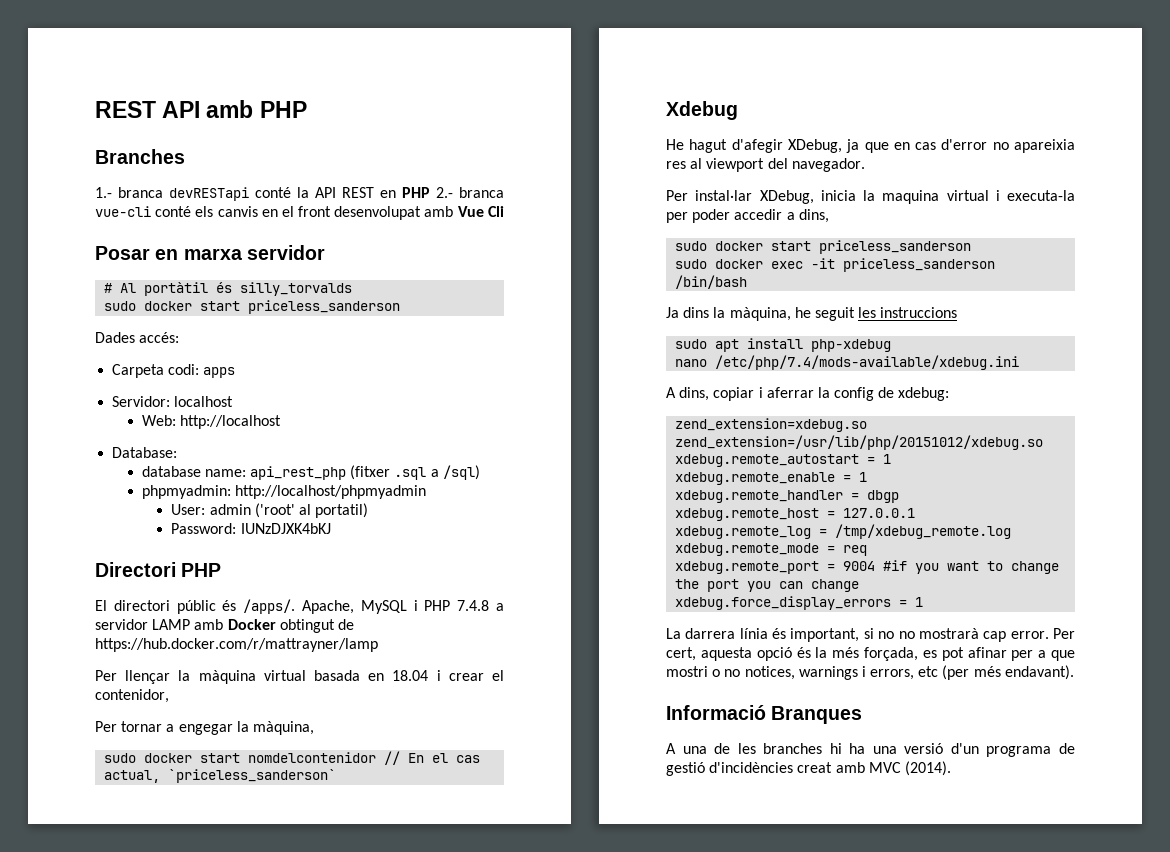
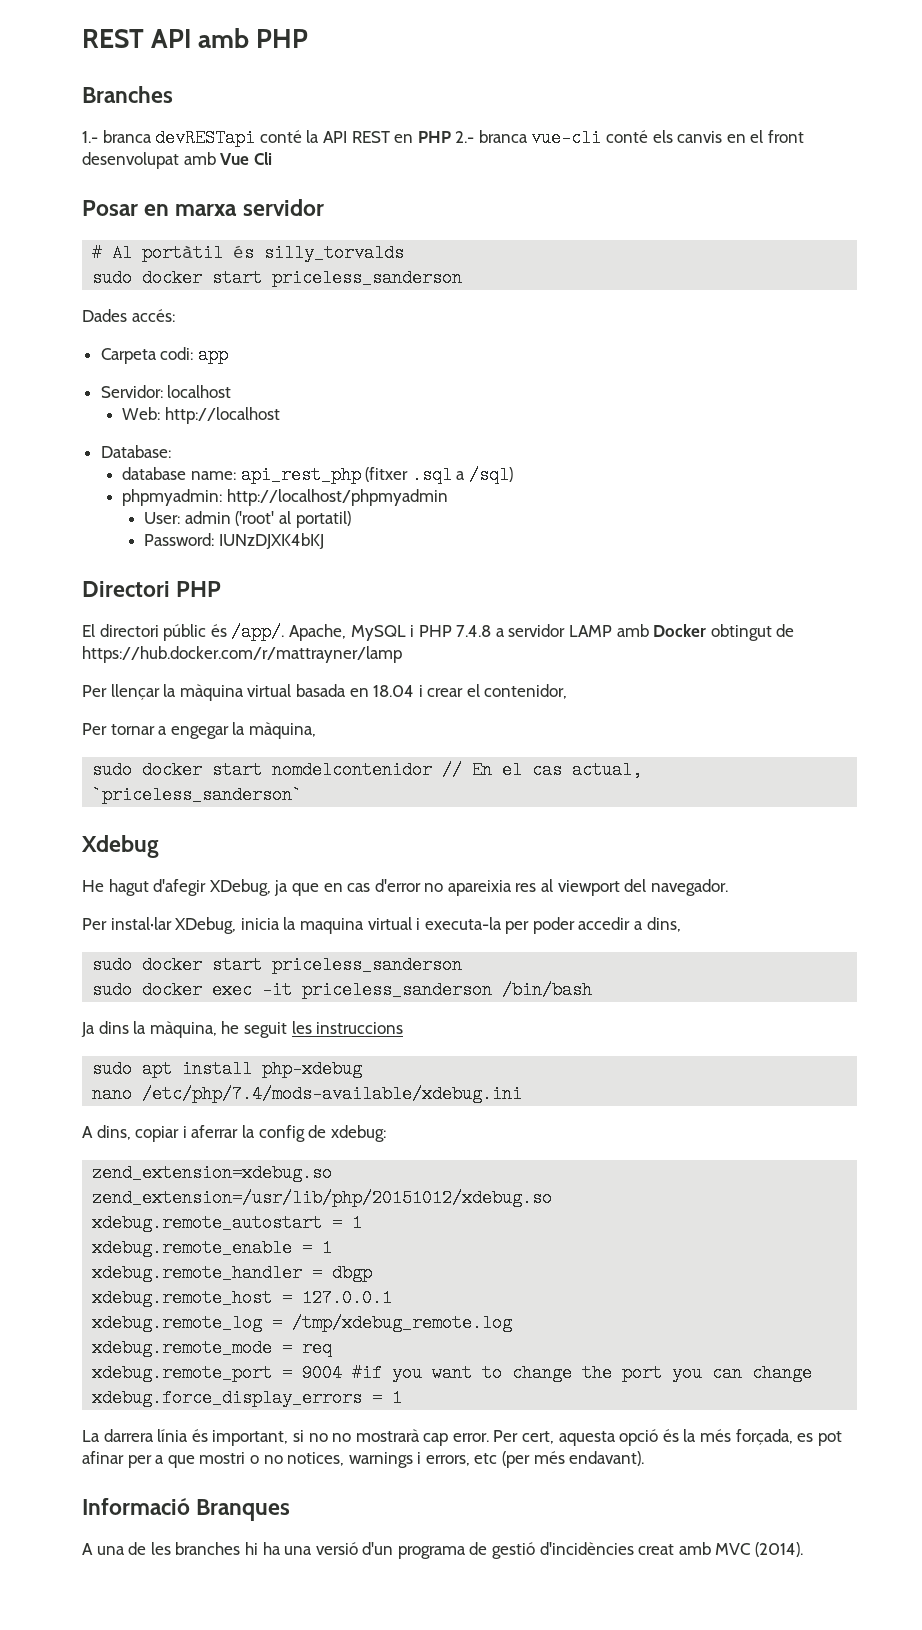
[203,367,236,378] apps -> [197,346,228,364] app
[243,599,296,614] /apps/. -> [231,623,285,641] /app/.

